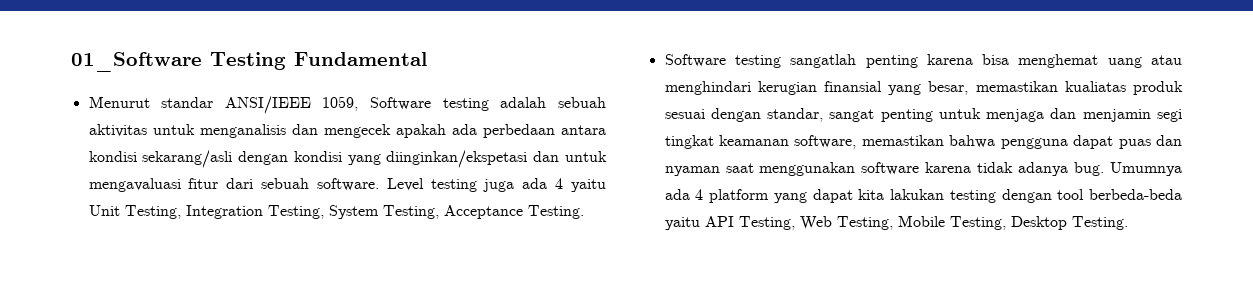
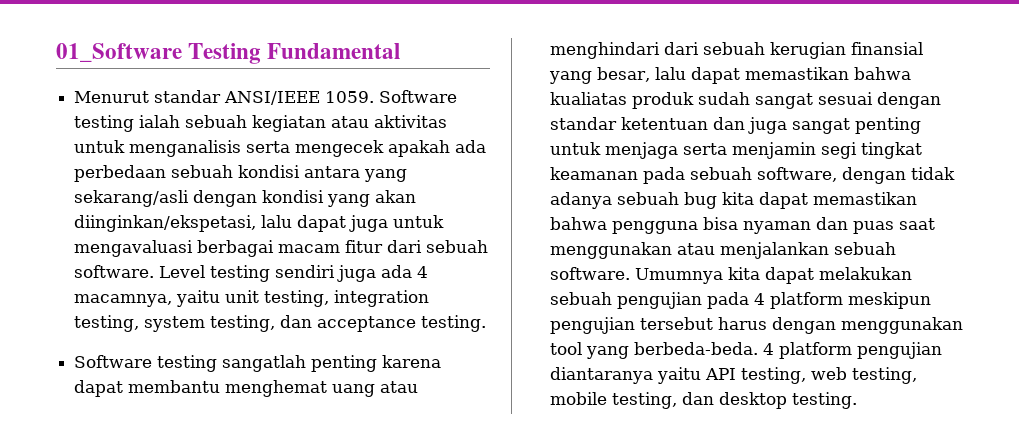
[322,96,606,111] 1059, Software testing adalah sebuah -> [325,90,458,103] [74,115,370,132] 1059. Software testing ialah sebuah kegiatan atau
[291,124,318,135] dan -> [246,141,291,153] serta
[561,125,606,135] [88,150,607,168] [88,178,181,192] antara kondisi sekarang/asli dengan kondisi yang diinginkan/ekspetasi dan untuk mengavaluasi -> [171,165,408,182] [74,190,417,207] [74,215,445,232] [74,240,341,257] sebuah kondisi antara yang sekarang/asli dengan kondisi yang akan diinginkan/ekspetasi, lalu dapat juga untuk mengavaluasi berbagai macam
(477, 185) none -> [275,265,336,278] sendiri
[570,179,606,192] [88,205,584,219] yaitu Unit Testing, Integration Testing, System Testing, Acceptance Testing. -> [74,290,430,307] [74,315,487,332] macamnya, yaitu unit testing, integration testing, system testing, dan acceptance testing.
[982,54,1010,65] bisa -> [74,380,221,397] dapat membantu
(751, 88) none -> [664,42,766,55] dari sebuah
[975,81,1183,95] [664,108,824,122] memastikan kualiatas produk sesuai dengan standar, -> [655,67,912,84] [550,92,942,109] [550,117,788,134] lalu dapat memastikan bahwa kualiatas produk sudah sangat sesuai dengan standar ketentuan dan juga
[1050,108,1077,119] dan -> [683,143,728,155] serta
[794,135,1182,149] [664,162,1182,176] [664,189,1182,203] [664,215,1128,230] software, memastikan bahwa pengguna dapat puas dan nyaman saat menggunakan software karena tidak adanya bug. Umumnya ada 4 platform yang dapat kita lakukan testing dengan tool berbeda-beda yaitu API Testing, Web Testing, Mobile Testing, Desktop Testing. -> [643,167,956,184] [550,192,918,209] [550,217,936,234] [550,242,897,259] [550,267,913,284] [550,292,932,309] [550,317,964,334] [550,342,943,359] [550,367,918,384] [550,392,858,409] pada sebuah software, dengan tidak adanya sebuah bug kita dapat memastikan bahwa pengguna bisa nyaman dan puas saat menggunakan atau menjalankan sebuah software. Umumnya kita dapat melakukan sebuah pengujian pada 4 platform meskipun pengujian tersebut harus dengan menggunakan tool yang berbeda-beda. 4 platform pengujian diantaranya yaitu API testing, web testing, mobile testing, dan desktop testing.

